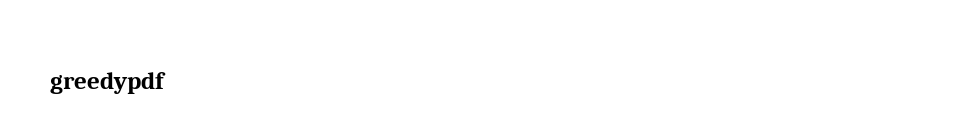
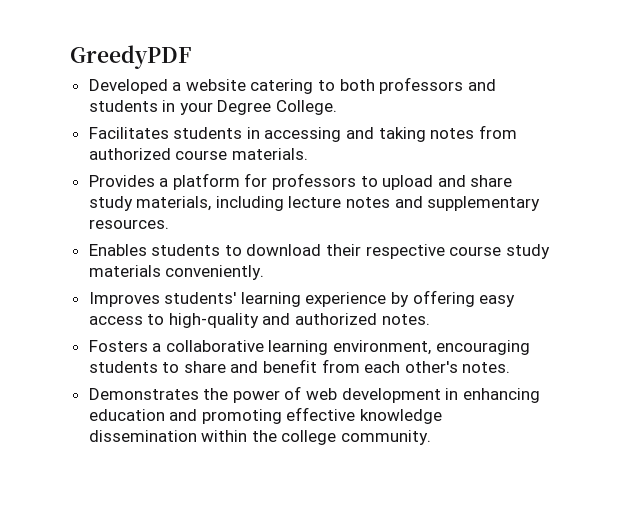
[50,72,166,94] greedypdf -> [70,45,192,69] [88,77,496,94] [88,100,338,115] [88,125,517,142] [88,148,308,160] [88,173,513,190] [88,196,541,211] [88,219,169,229] [88,244,550,259] [88,265,265,280] [88,290,516,307] [88,313,430,328] [88,340,530,355] [88,359,511,373] [88,386,540,403] [88,407,443,424] [88,430,432,445] GreedyPDF // Developed a website catering to both professors and students in your Degree College. // Facilitates students in accessing and taking notes from authorized course materials. // Provides a platform for professors to upload and share study materials, including lecture notes and supplementary resources. // Enables students to download their respective course study materials conveniently. // Improves students' learning experience by offering easy access to high-quality and authorized notes. // Fosters a collaborative learning environment, encouraging students to share and benefit from each other's notes. // Demonstrates the power of web development in enhancing education and promoting effective knowledge dissemination within the college community.

